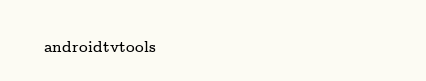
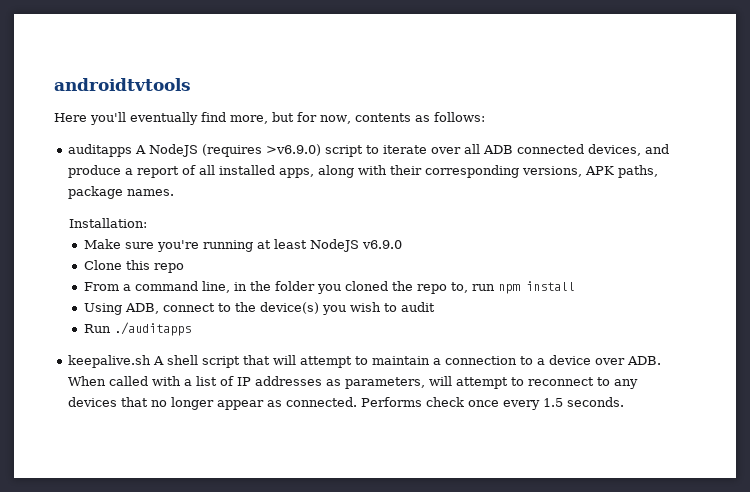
(156, 46) none -> [54,112,485,125] [68,144,670,157] [68,165,659,178] [68,186,175,199] [69,218,148,228] [83,239,402,252] [83,260,184,273] [83,281,575,294] [83,302,435,315] [83,322,191,336] [68,355,662,368] [68,376,639,389] [68,397,625,410] // Here you'll eventually find more, but for now, contents as follows: // auditapps A NodeJS (requires >v6.9.0) script to iterate over all ADB connected devices, and produce a report of all installed apps, along with their corresponding versions, APK paths, package names. // Installation: // Make sure you're running at least NodeJS v6.9.0 // Clone this repo // From a command line, in the folder you cloned the repo to, run npm install // Using ADB, connect to the device(s) you wish to audit // Run ./auditapps // keepalive.sh A shell script that will attempt to maintain a connection to a device over ADB. When called with a list of IP addresses as parameters, will attempt to reconnect to any devices that no longer appear as connected. Performs check once every 1.5 seconds.

